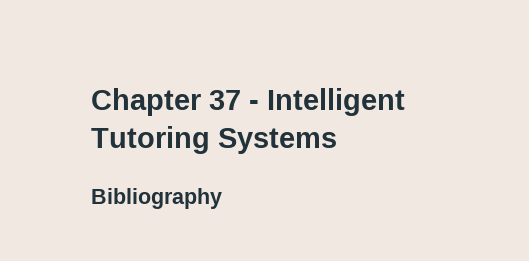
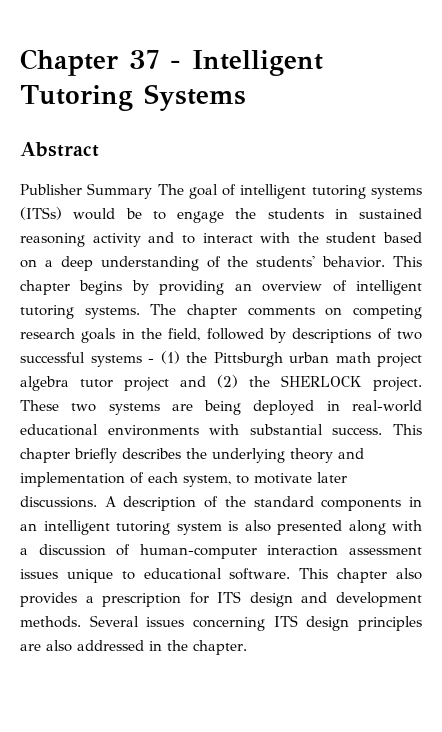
[91,188,222,209] Bibliography -> [20,142,99,157] [20,183,422,199] [20,207,422,223] [20,232,422,247] [20,256,422,271] [20,280,422,295] [20,304,422,319] [20,328,422,343] [20,351,422,367] [20,375,422,391] [20,400,422,415] [20,424,422,436] [20,448,364,463] [20,472,347,487] [20,496,422,511] [20,520,422,535] [20,544,422,559] [20,568,422,583] [20,591,422,607] [20,615,422,631] [20,640,247,655] Abstract // Publisher Summary The goal of intelligent tutoring systems (ITSs) would be to engage the students in sustained reasoning activity and to interact with the student based on a deep understanding of the students' behavior. This chapter begins by providing an overview of intelligent tutoring systems. The chapter comments on competing research goals in the field, followed by descriptions of two successful systems - (1) the Pittsburgh urban math project algebra tutor project and (2) the SHERLOCK project. These two systems are being deployed in real-world educational environments with substantial success. This chapter briefly describes the underlying theory and implementation of each system, to motivate later discussions. A description of the standard components in an intelligent tutoring system is also presented along with a discussion of human-computer interaction assessment issues unique to educational software. This chapter also provides a prescription for ITS design and development methods. Several issues concerning ITS design principles are also addressed in the chapter.

